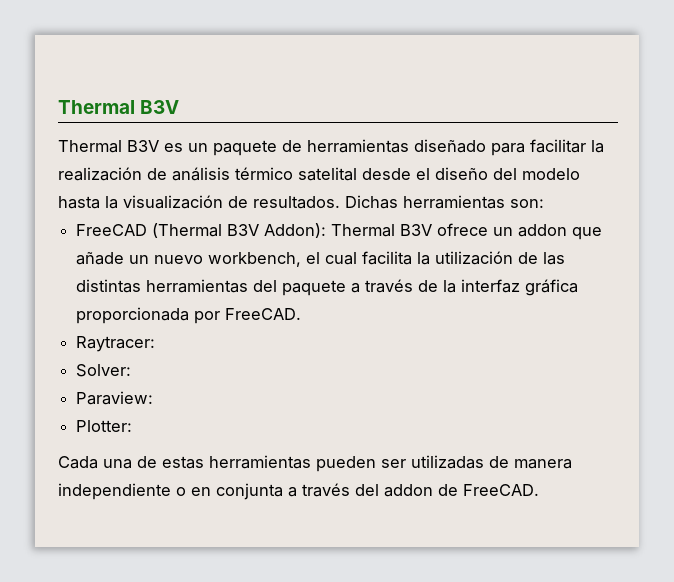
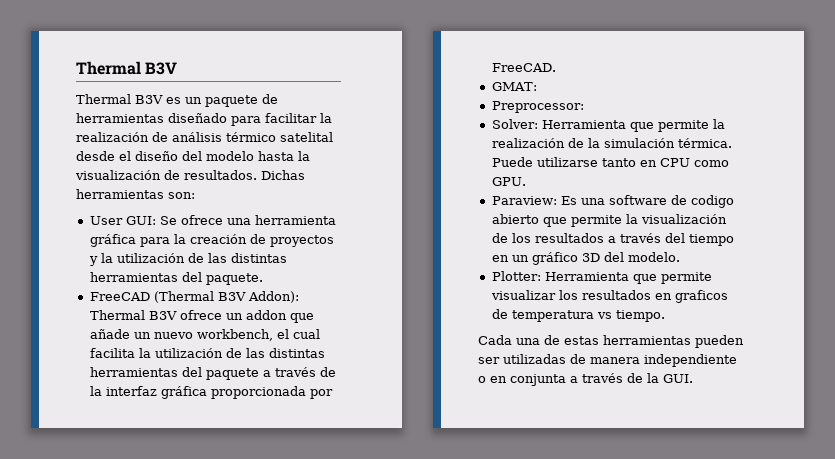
(544, 203) none -> [89,215,336,225] [89,234,334,247] [88,253,287,266] [89,272,263,285] // User GUI: Se ofrece una herramienta gráfica para la creación de proyectos y la utilización de las distintas herramientas del paquete.
[76,336,156,352] Raytracer: -> [491,82,537,91] [491,101,584,113] GMAT: // Preprocessor:
[76,391,154,405] [76,420,133,432] // Paraview: // Plotter: -> [541,119,725,132] [491,138,732,148] [491,157,729,167] [491,177,526,186] [491,195,734,208] [491,214,727,227] [491,233,734,246] [491,252,680,265] [491,271,712,284] [490,290,728,303] [491,309,665,322] Herramienta que permite la realización de la simulación térmica. Puede utilizarse tanto en CPU como GPU. // Paraview: Es una software de codigo abierto que permite la visualización de los resultados a través del tiempo en un gráfico 3D del modelo. // Plotter: Herramienta que permite visualizar los resultados en graficos de temperatura vs tiempo.
[355,484,539,497] del addon de FreeCAD. -> [627,373,693,383] de la GUI.

